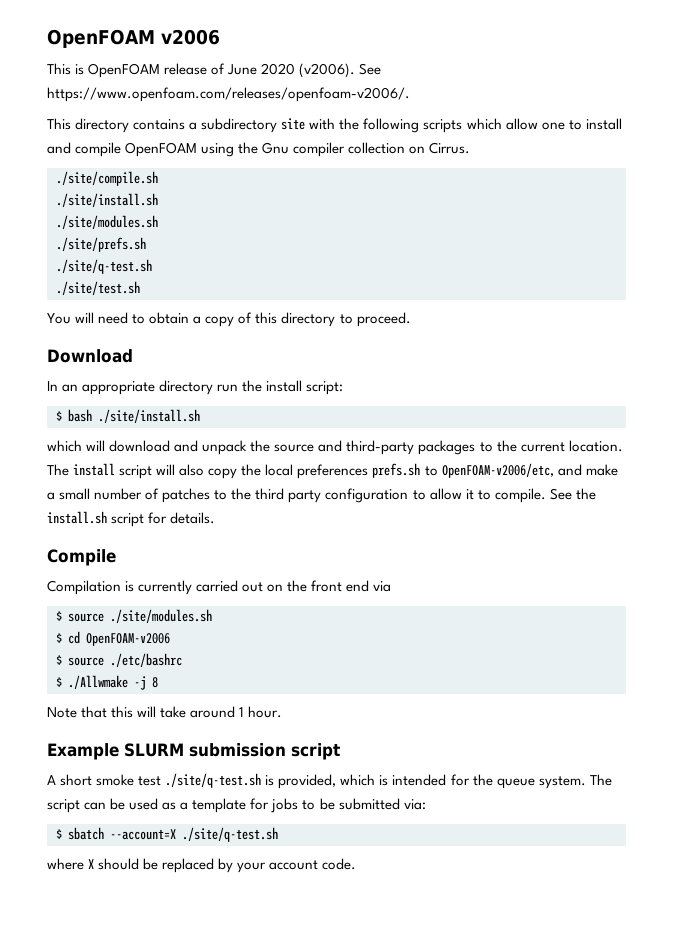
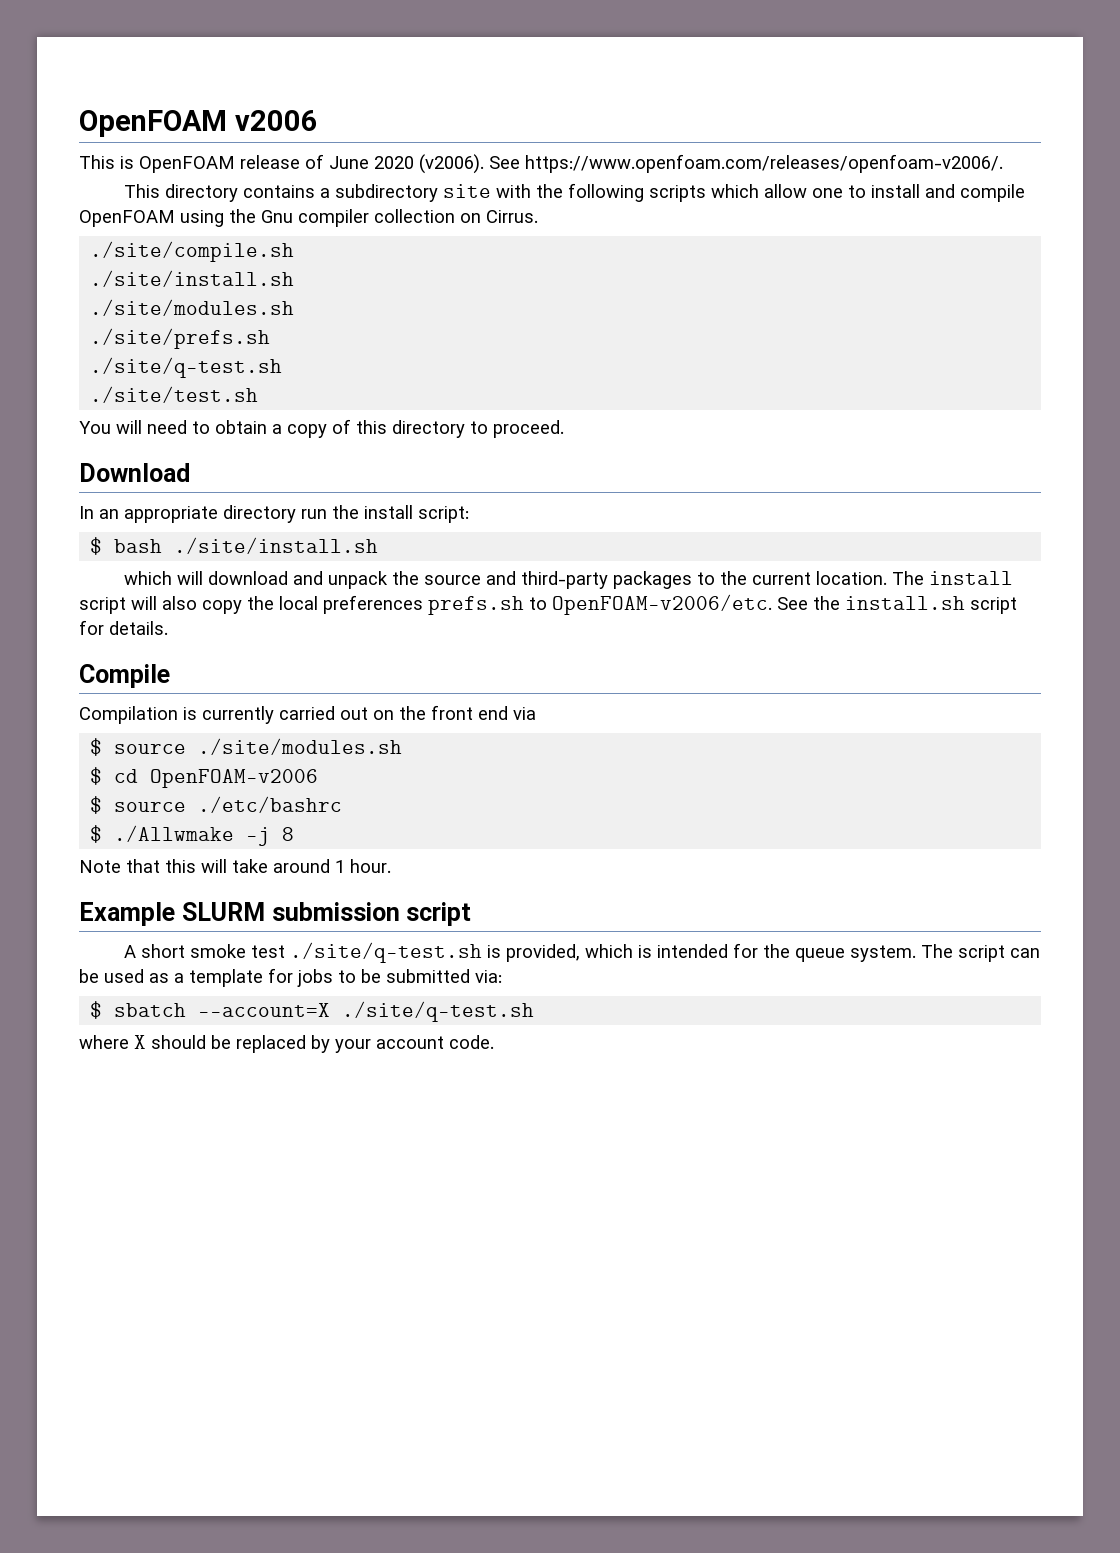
[441,463,618,478] [47,488,546,503] OpenFOAM-v2006/etc, and make a small number of patches to the third party configuration to allow it to compile. -> [552,594,772,615] OpenFOAM-v2006/etc.

